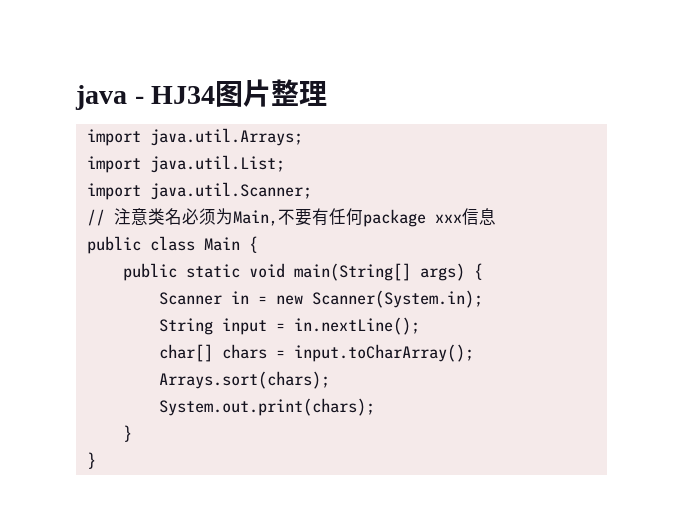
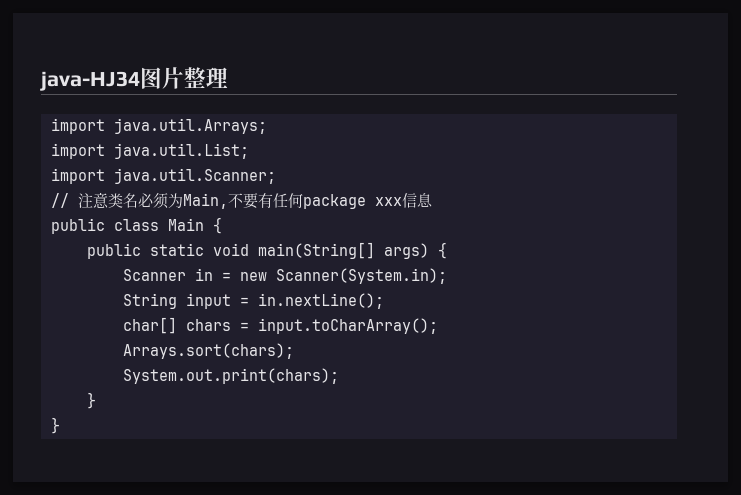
[75,85,216,110] java - HJ34 -> [40,71,140,91] java-HJ34

